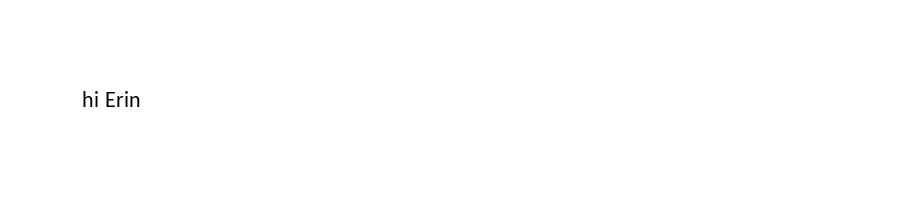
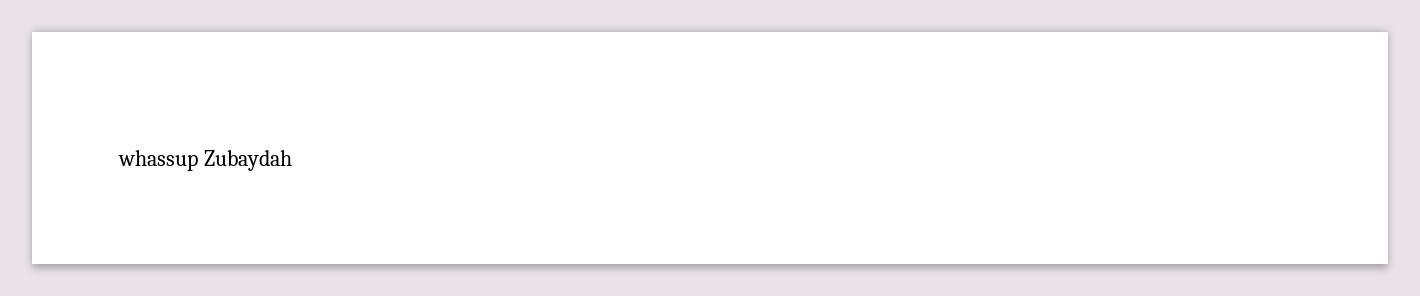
[82,91,141,107] hi Erin -> [118,150,292,171] whassup Zubaydah

